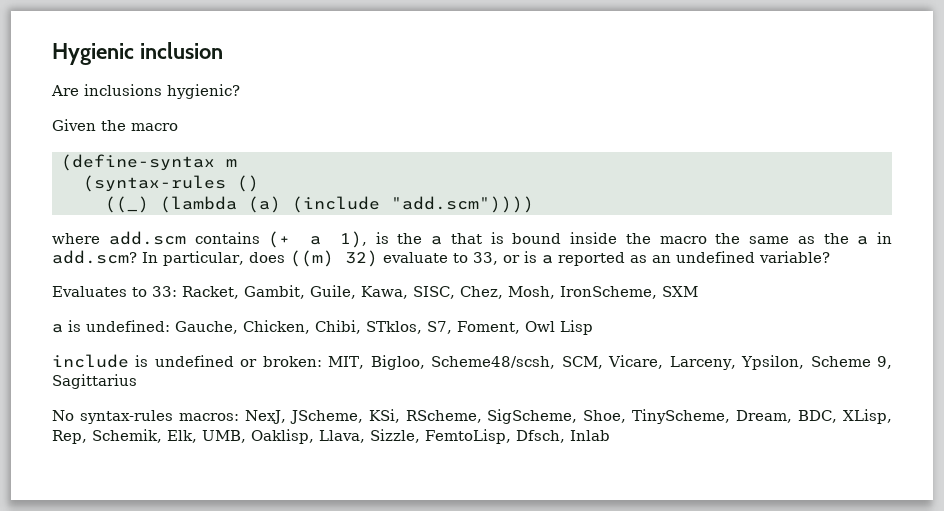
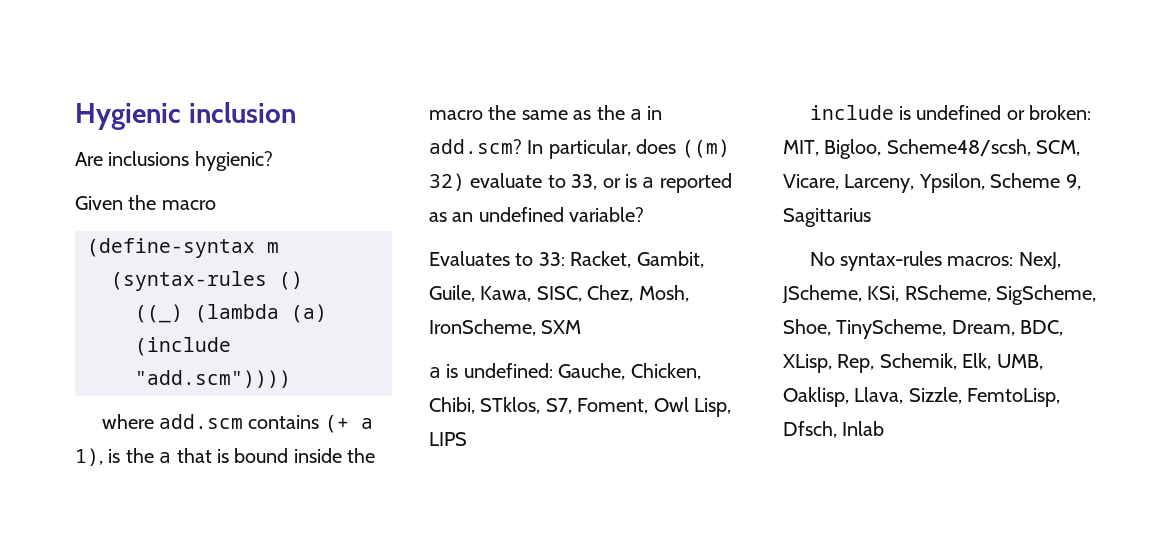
[560,320,593,335] Lisp -> [693,398,731,417] [429,432,467,446] Lisp, LIPS

